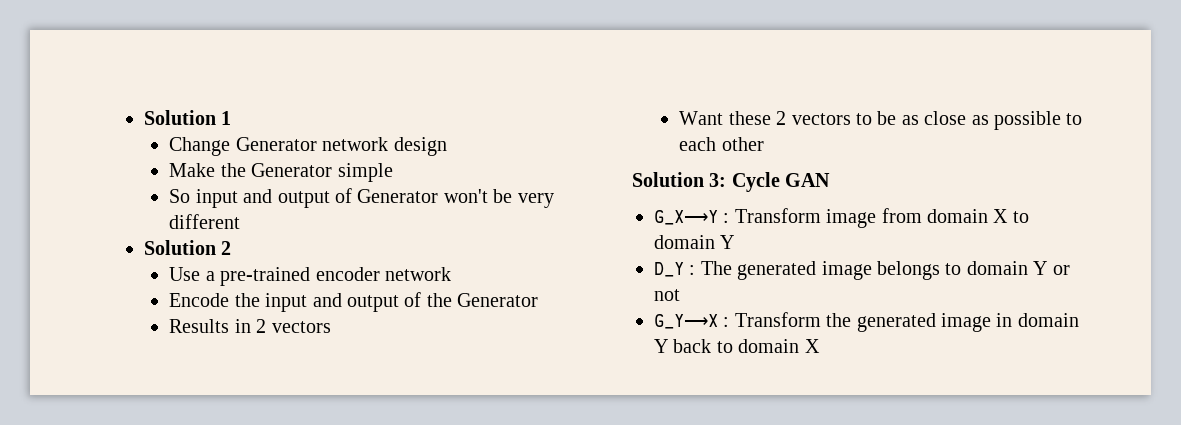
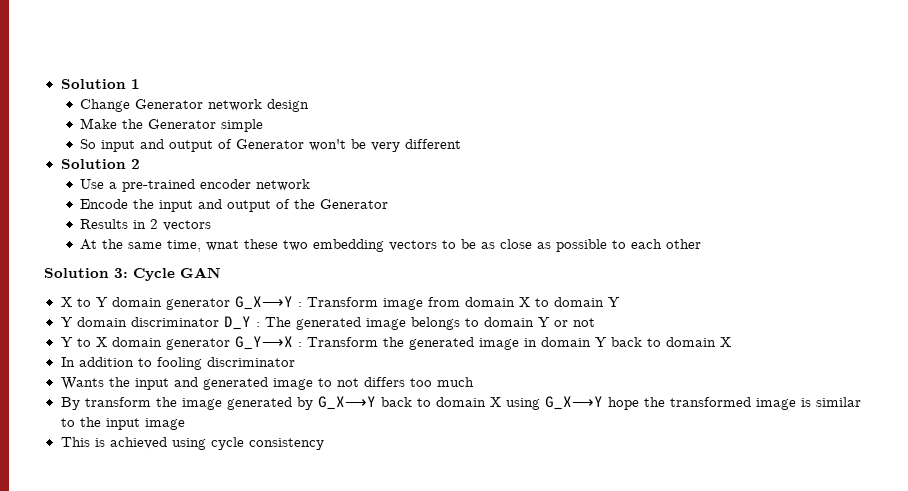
[679,111,787,125] Want these 2 -> [80,239,385,252] At the same time, wnat these two embedding
(831, 180) none -> [60,297,230,310] X to Y domain generator
(735, 242) none -> [60,317,219,327] Y domain discriminator
(680, 295) none -> [60,337,230,350] Y to X domain generator
(820, 346) none -> [60,357,295,370] [60,377,474,390] [60,396,861,410] [60,417,185,430] [60,437,324,450] // In addition to fooling discriminator // Wants the input and generated image to not differs too much // By transform the image generated by G_X⟶Y back to domain X using G_X⟶Y hope the transformed image is similar to the input image // This is achieved using cycle consistency

